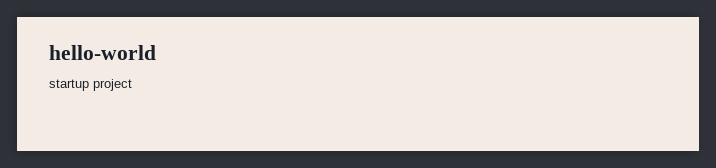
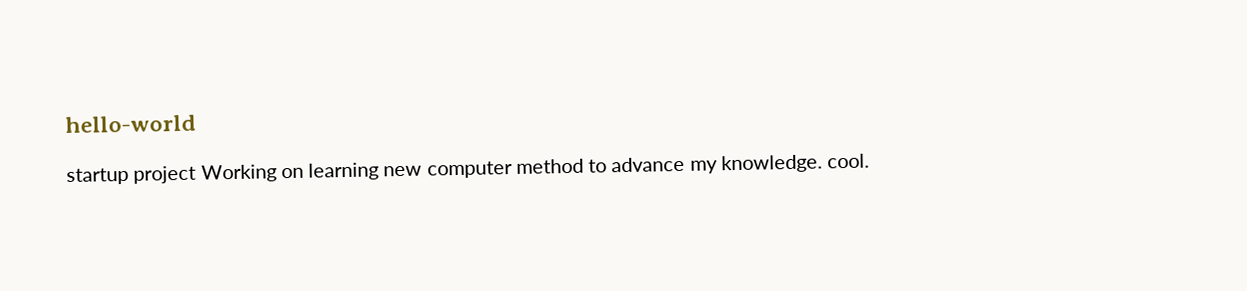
(132, 85) none -> [200,153,871,183] Working on learning new computer method to advance my knowledge. cool.

